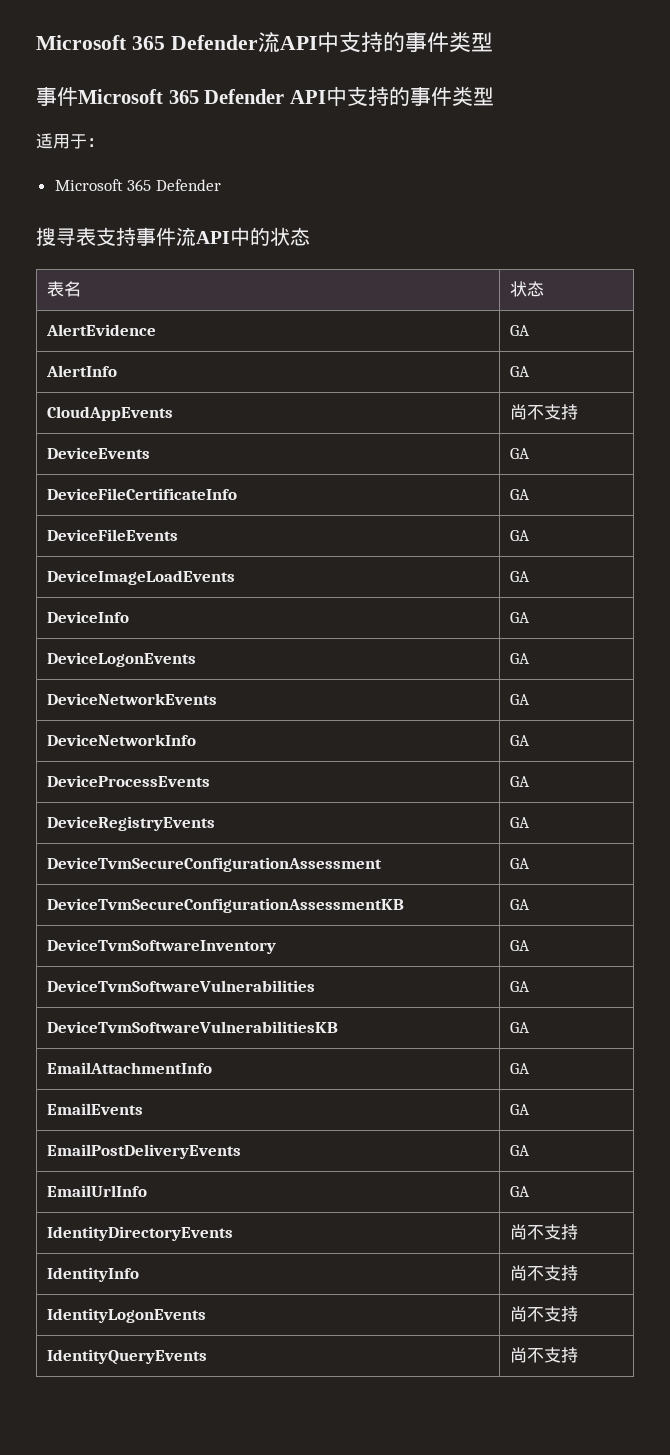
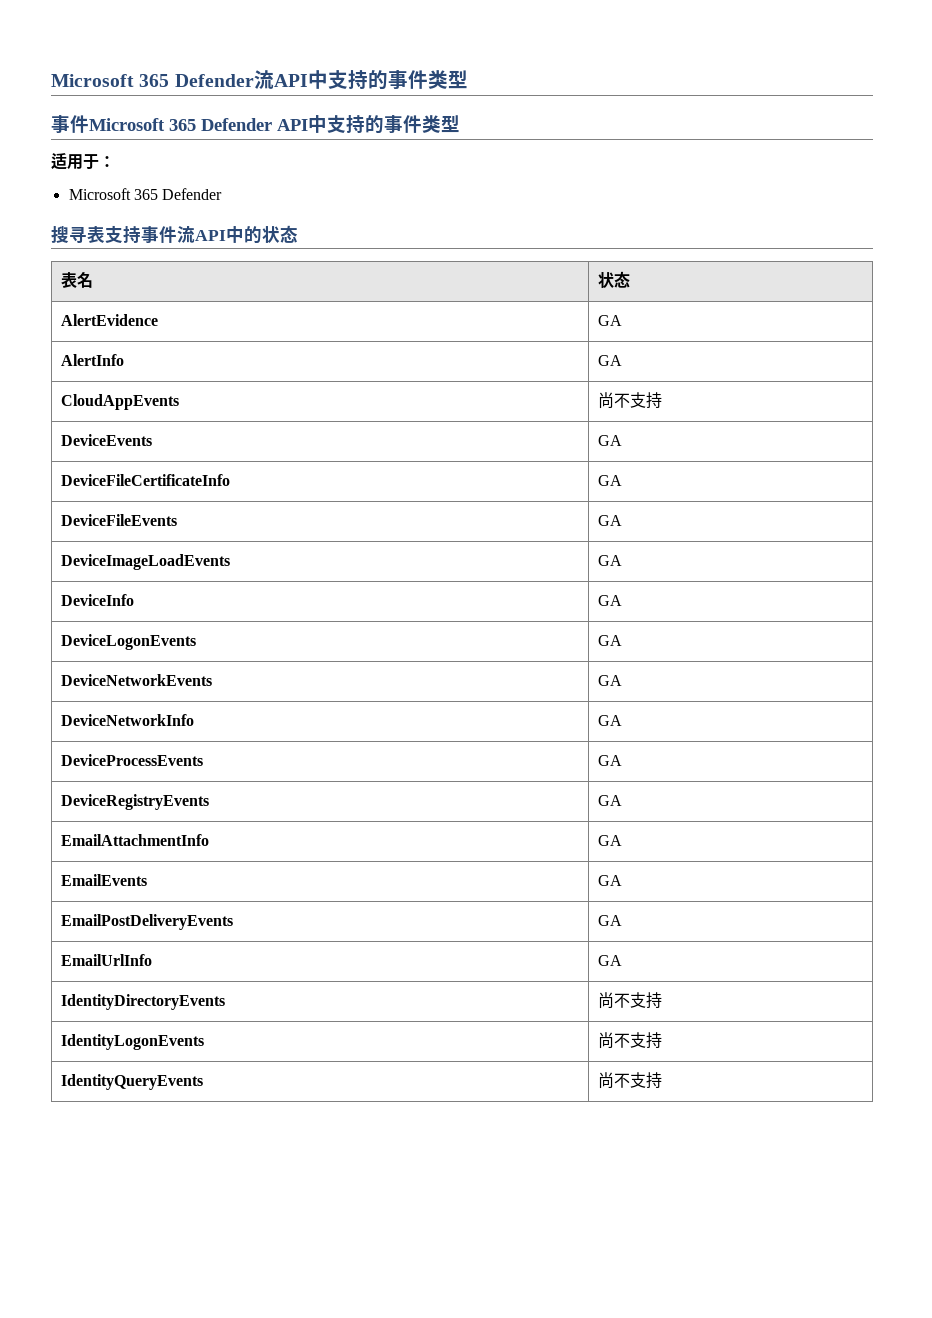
[47,857,383,872] [510,858,531,869] [47,898,405,913] [510,899,531,910] [47,939,277,954] [510,940,531,951] [47,980,316,992] [510,981,531,992] [47,1021,339,1033] [510,1022,531,1033] // DeviceTvmSecureConfigurationAssessment | GA // DeviceTvmSecureConfigurationAssessmentKB | GA // DeviceTvmSoftwareInventory | GA // DeviceTvmSoftwareVulnerabilities | GA // DeviceTvmSoftwareVulnerabilitiesKB | GA -> (623, 800) none
[47,1267,140,1282] [510,1265,579,1281] // IdentityInfo | 尚不支持 -> (663, 1000) none

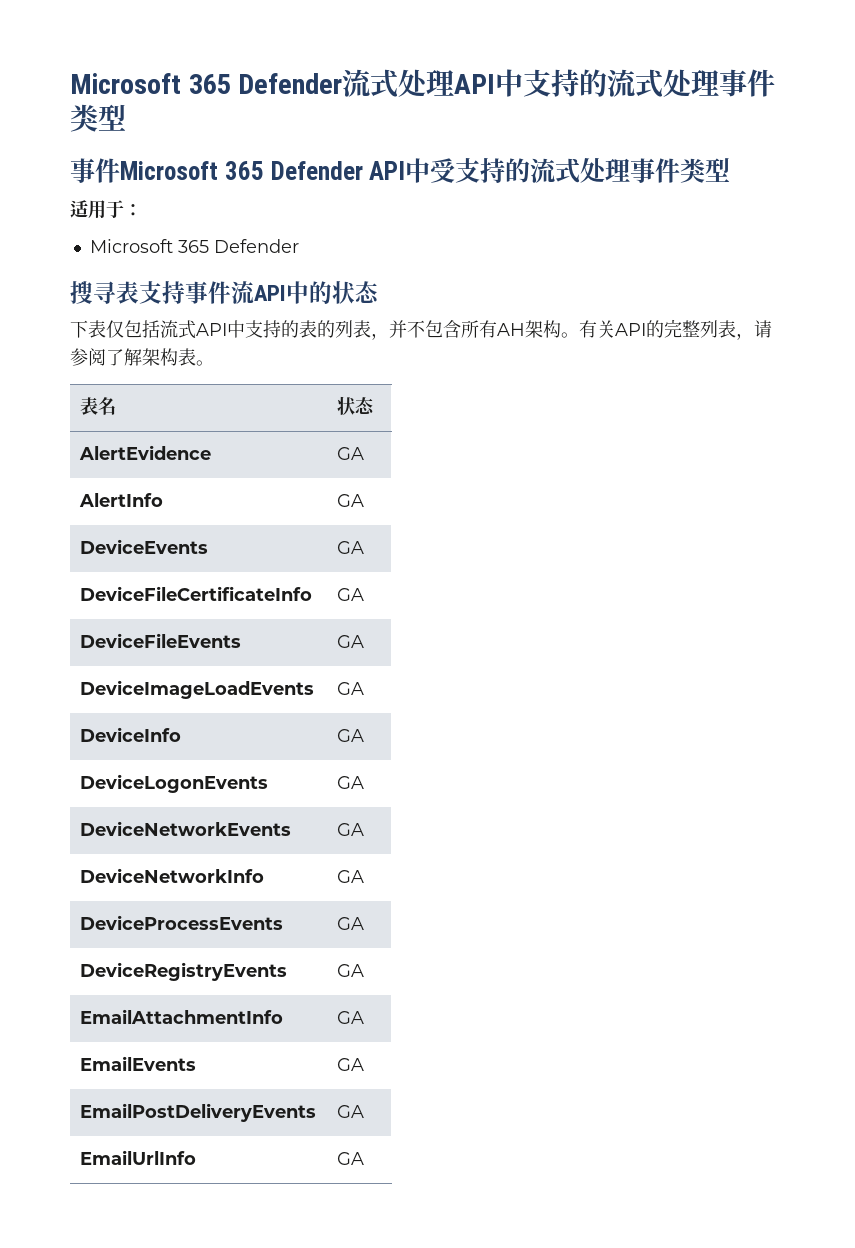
[273,70,388,90] API中支持的 -> [370,69,720,98] 式处理API中支持的流式处理
[327,115,384,134] 支持的 -> [430,157,631,184] 受支持的流式处理
(298, 234) none -> [70,319,772,340] [70,348,214,366] // 下表仅包括流式API中支持的表的列表，并不包含所有AH架构。有关API的完整列表，请参阅了解架构表。
[61,394,180,410] [598,392,663,409] // CloudAppEvents | 尚不支持 -> (365, 500) none
[61,994,226,1010] [598,992,663,1009] [61,1034,205,1050] [598,1032,663,1049] [61,1074,204,1090] [598,1072,663,1089] // IdentityDirectoryEvents | 尚不支持 // IdentityLogonEvents | 尚不支持 // IdentityQueryEvents | 尚不支持 -> (365, 1158) none

